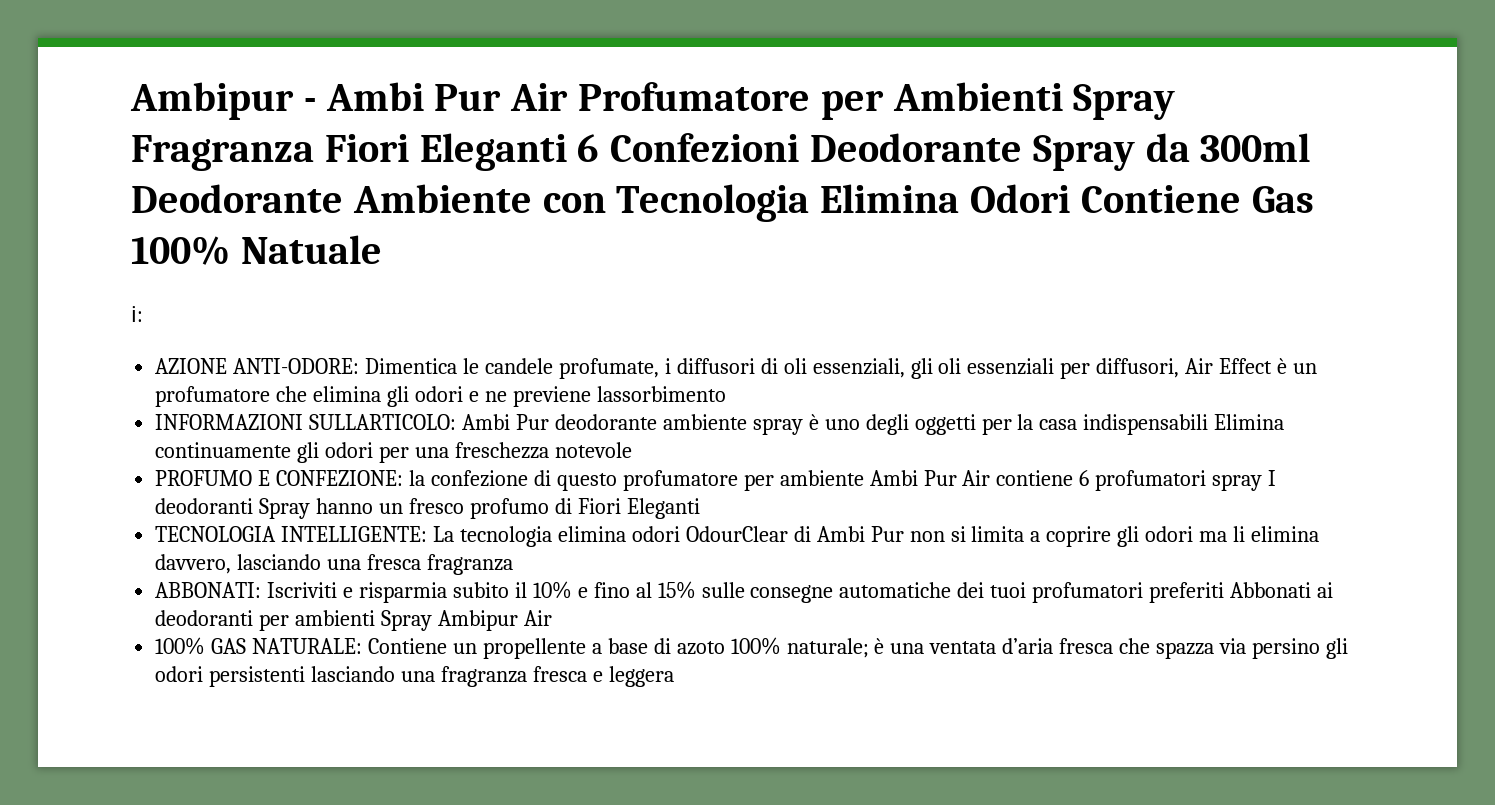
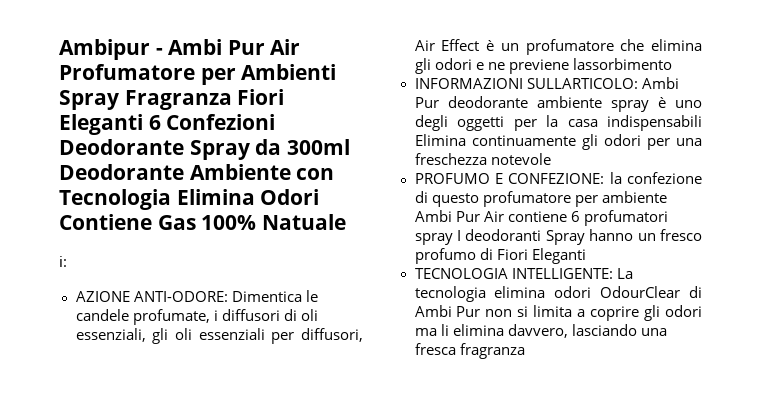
[155,581,1334,603] [155,610,552,631] [155,637,1348,659] [155,666,674,687] // ABBONATI: Iscriviti e risparmia subito il 10% e fino al 15% sulle consegne automatiche dei tuoi profumatori preferiti Abbonati ai deodoranti per ambienti Spray Ambipur Air // 100% GAS NATURALE: Contiene un propellente a base di azoto 100% naturale; è una ventata d’aria fresca che spazza via persino gli odori persistenti lasciando una fragranza fresca e leggera -> (525, 351) none

